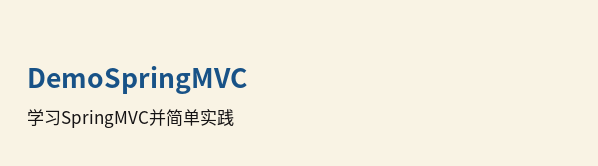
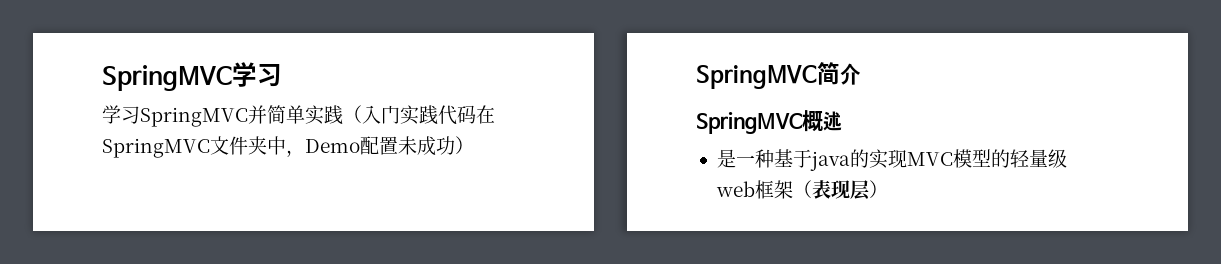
[27,66,247,94] DemoSpringMVC -> [102,62,282,91] SpringMVC学习
(234, 117) none -> [343,105,495,125] [102,136,474,158] [696,62,861,89] [696,110,842,134] [716,149,1067,171] [715,180,888,200] （入门实践代码在SpringMVC文件夹中，Demo配置未成功） // SpringMVC简介 // SpringMVC概述 // 是一种基于java的实现MVC模型的轻量级web框架（表现层）

